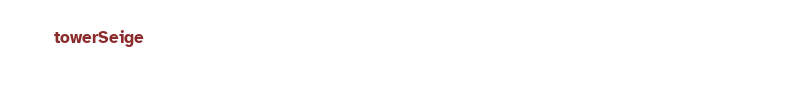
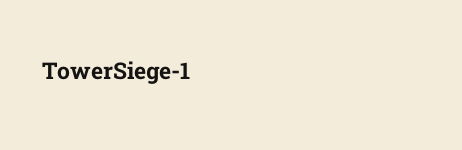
[54,30,144,47] towerSeige -> [42,61,190,84] TowerSiege-1

